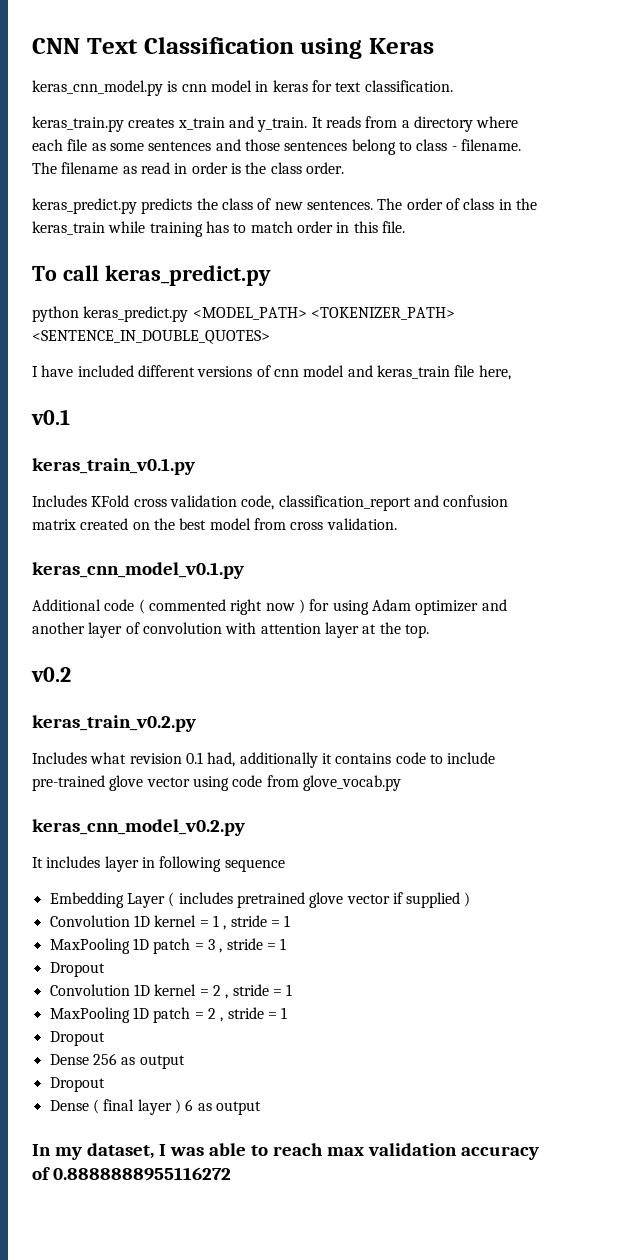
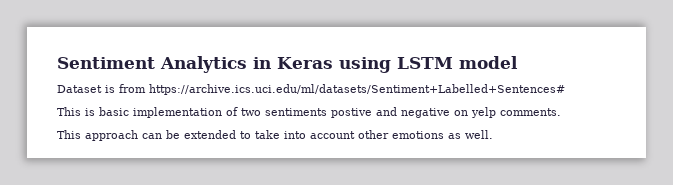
[32,37,434,59] [32,80,453,96] [32,116,519,132] [32,139,521,155] [32,162,344,174] [32,198,537,214] [32,221,405,237] [32,265,271,286] [32,306,455,322] [32,330,270,344] [32,365,511,380] [31,409,70,425] [32,458,195,475] [32,495,509,511] [32,518,397,530] [32,562,244,579] [32,599,507,615] [32,622,429,638] [31,667,71,682] [32,715,196,732] [32,752,496,768] [32,775,401,791] [32,819,245,836] [32,856,285,872] [49,892,471,908] [49,915,291,930] [49,938,287,954] [49,962,105,977] [49,984,293,999] [49,1007,288,1023] [49,1031,105,1046] [49,1053,185,1069] [49,1077,105,1092] [49,1099,261,1115] [32,1143,539,1160] [32,1167,231,1181] CNN Text Classification using Keras // keras_cnn_model.py is cnn model in keras for text classification. // keras_train.py creates x_train and y_train. It reads from a directory where each file as some sentences and those sentences belong to class - filename. The filename as read in order is the class order. // keras_predict.py predicts the class of new sentences. The order of class in the keras_train while training has to match order in this file. // To call keras_predict.py // python keras_predict.py <MODEL_PATH> <TOKENIZER_PATH> <SENTENCE_IN_DOUBLE_QUOTES> // I have included different versions of cnn model and keras_train file here, // v0.1 // keras_train_v0.1.py // Includes KFold cross validation code, classification_report and confusion matrix created on the best model from cross validation. // keras_cnn_model_v0.1.py // Additional code ( commented right now ) for using Adam optimizer and another layer of convolution with attention layer at the top. // v0.2 // keras_train_v0.2.py // Includes what revision 0.1 had, additionally it contains code to include pre-trained glove vector using code from glove_vocab.py // keras_cnn_model_v0.2.py // It includes layer in following sequence // Embedding Layer ( includes pretrained glove vector if supplied ) // Convolution 1D kernel = 1 , stride = 1 // MaxPooling 1D patch = 3 , stride = 1 // Dropout // Convolution 1D kernel = 2 , stride = 1 // MaxPooling 1D patch = 2 , stride = 1 // Dropout // Dense 256 as output // Dropout // Dense ( final layer ) 6 as output // In my dataset, I was able to reach max validation accuracy of 0.8888888955116272 -> [57,56,518,73] [57,84,565,95] [57,107,561,118] [57,130,493,141] Sentiment Analytics in Keras using LSTM model // Dataset is from https://archive.ics.uci.edu/ml/datasets/Sentiment+Labelled+Sentences# // This is basic implementation of two sentiments postive and negative on yelp comments. // This approach can be extended to take into account other emotions as well.

